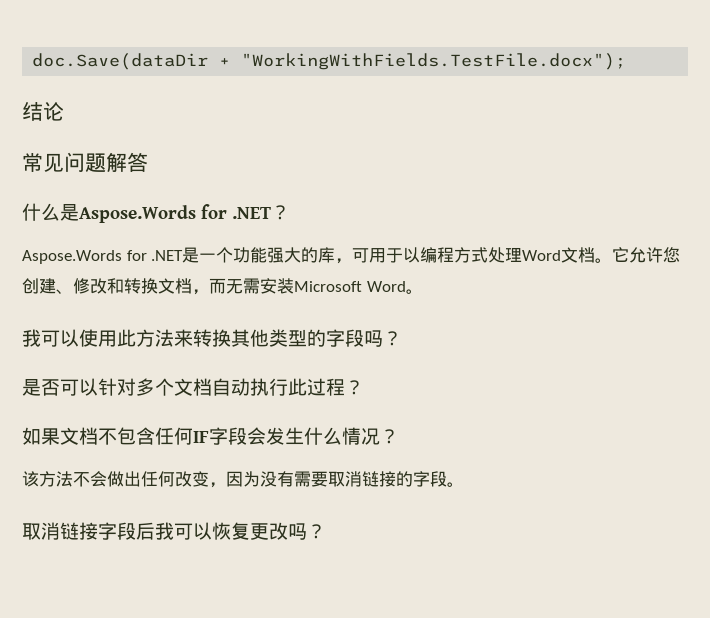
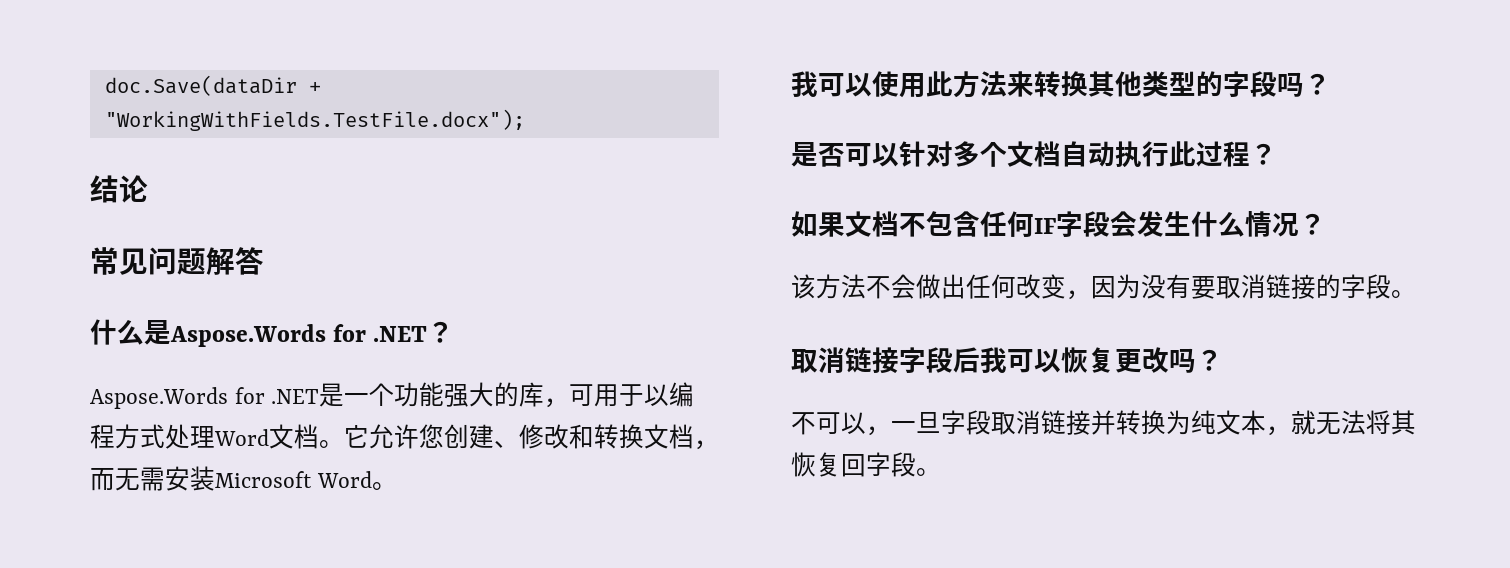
[294,471,311,487] 需 -> (1191, 286) none
(326, 531) none -> [791,410,1416,436] [791,452,941,477] // 不可以，一旦字段取消链接并转换为纯文本，就无法将其恢复回字段。

